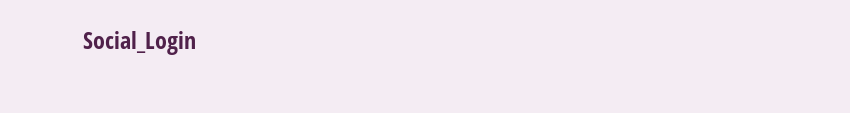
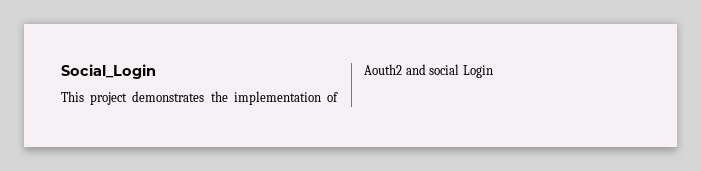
(196, 43) none -> [61,91,338,105] [364,64,493,78] // This project demonstrates the implementation of Aouth2 and social Login

